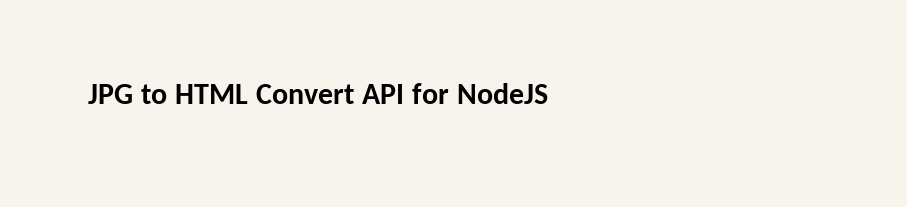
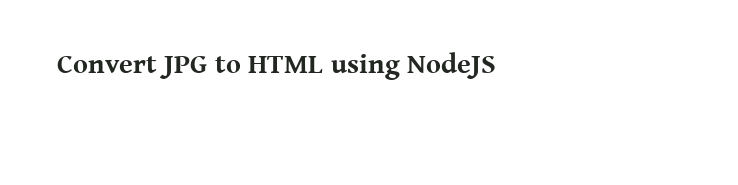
(88, 94) none -> [57,55,157,73] Convert
[255,83,449,104] Convert API for -> [330,54,400,80] using

